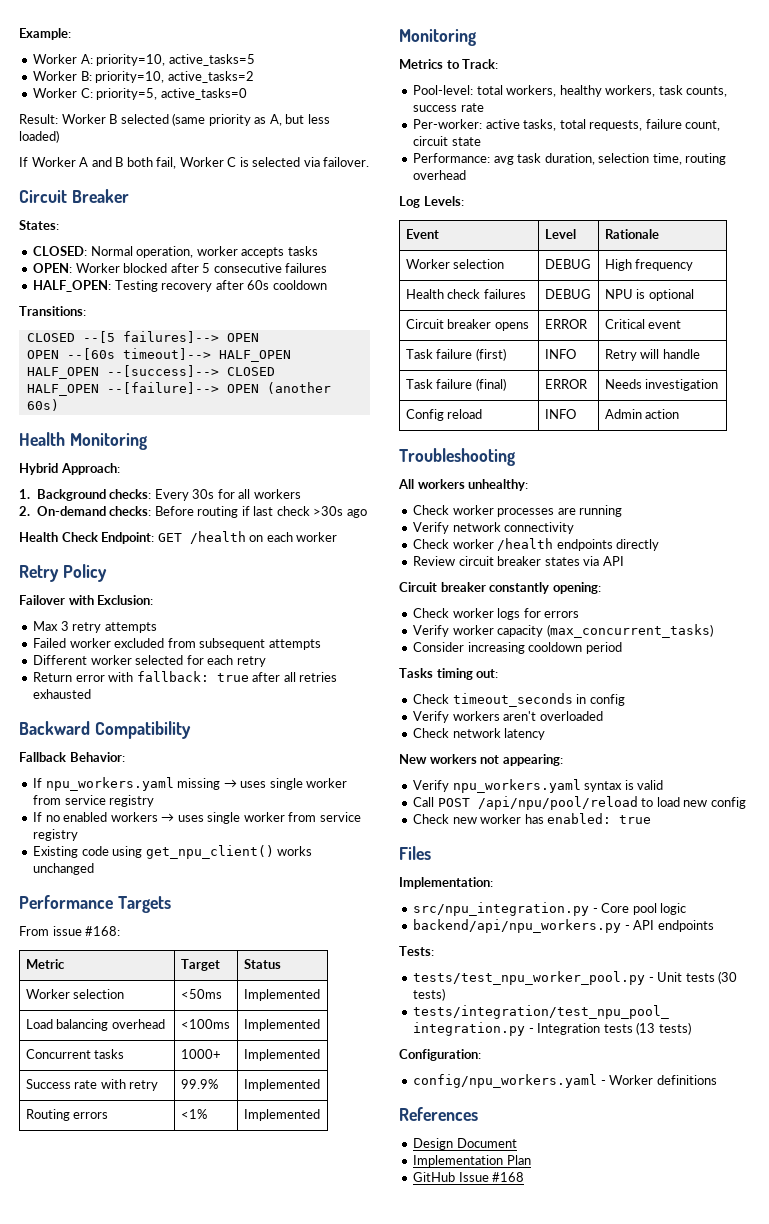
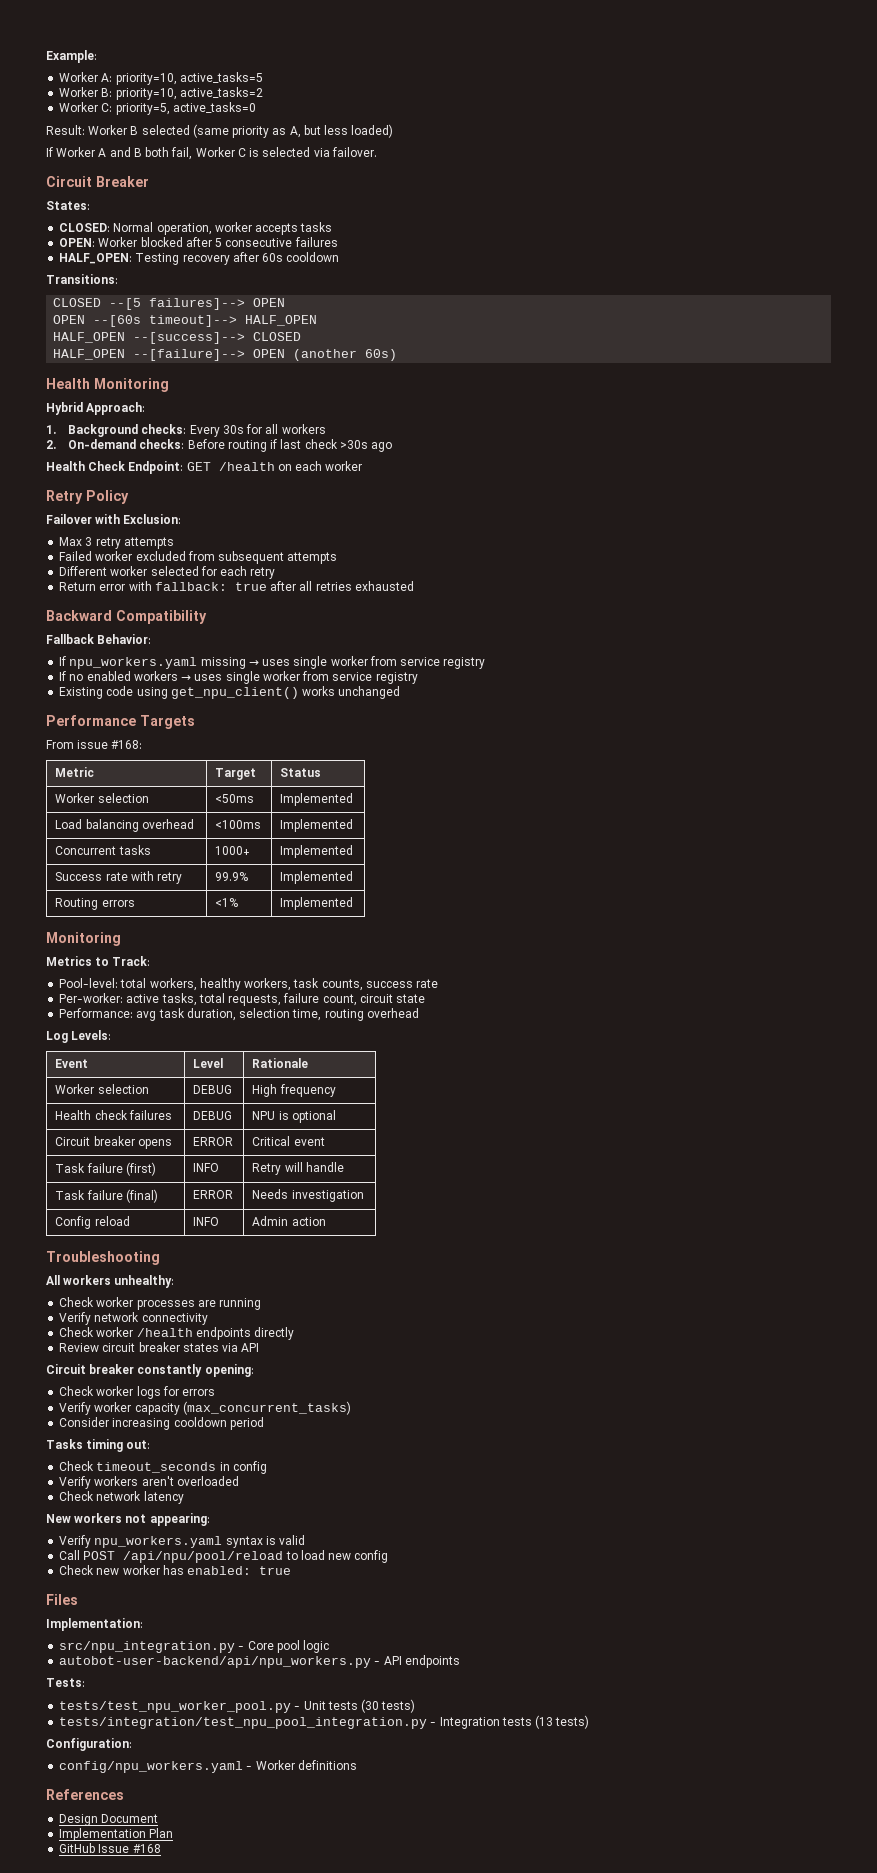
[413,919,622,933] backend/api/npu_workers.py -> [59,1656,372,1668] autobot-user-backend/api/npu_workers.py

